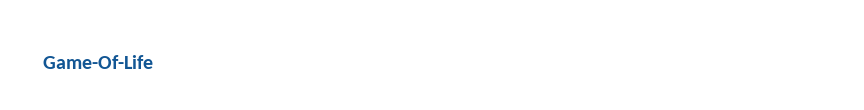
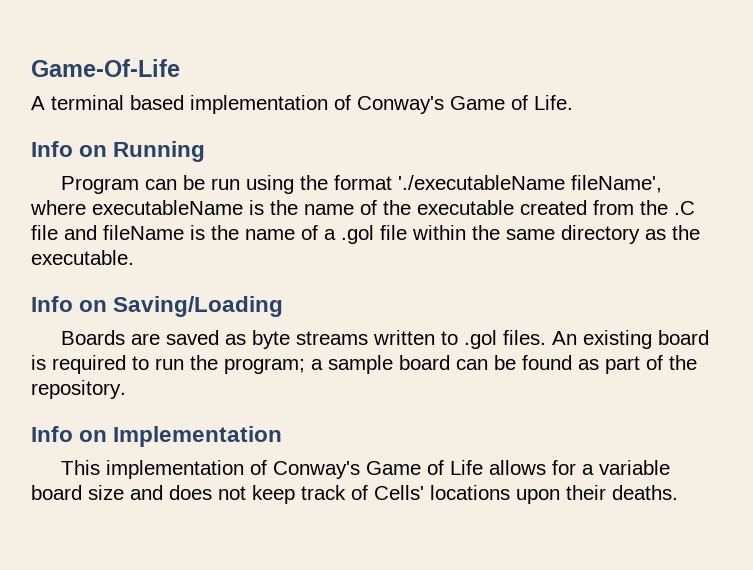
(153, 62) none -> [31,95,573,114] [31,141,206,162] [60,175,662,194] [30,200,695,215] [31,225,700,244] [31,250,134,265] [31,296,284,317] [60,330,709,349] [31,355,697,374] [31,380,126,399] [31,426,283,447] [60,460,670,479] [31,485,678,504] // A terminal based implementation of Conway's Game of Life. // Info on Running // Program can be run using the format './executableName fileName', where executableName is the name of the executable created from the .C file and fileName is the name of a .gol file within the same directory as the executable. // Info on Saving/Loading // Boards are saved as byte streams written to .gol files. An existing board is required to run the program; a sample board can be found as part of the repository. // Info on Implementation // This implementation of Conway's Game of Life allows for a variable board size and does not keep track of Cells' locations upon their deaths.

